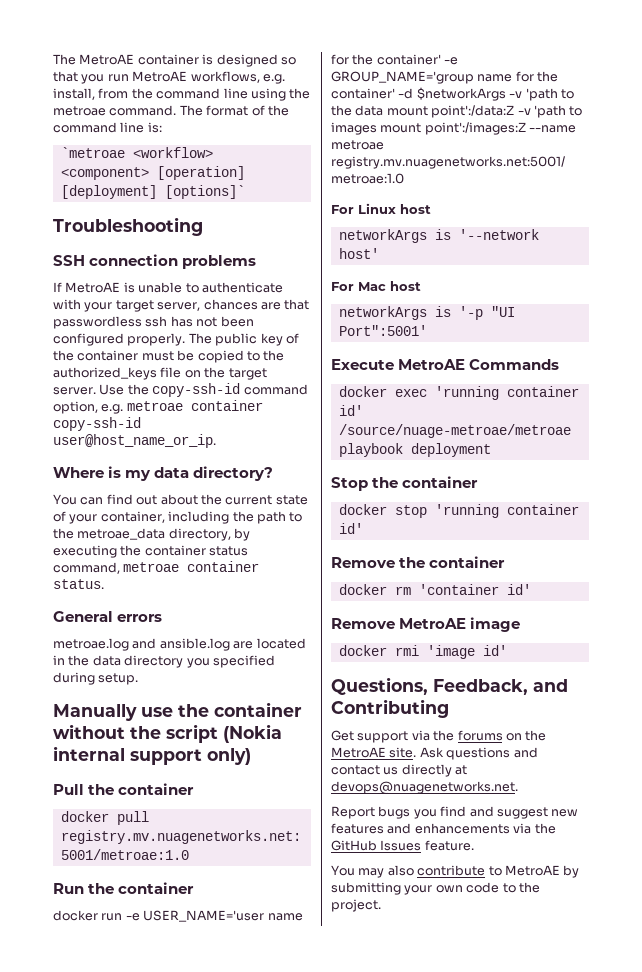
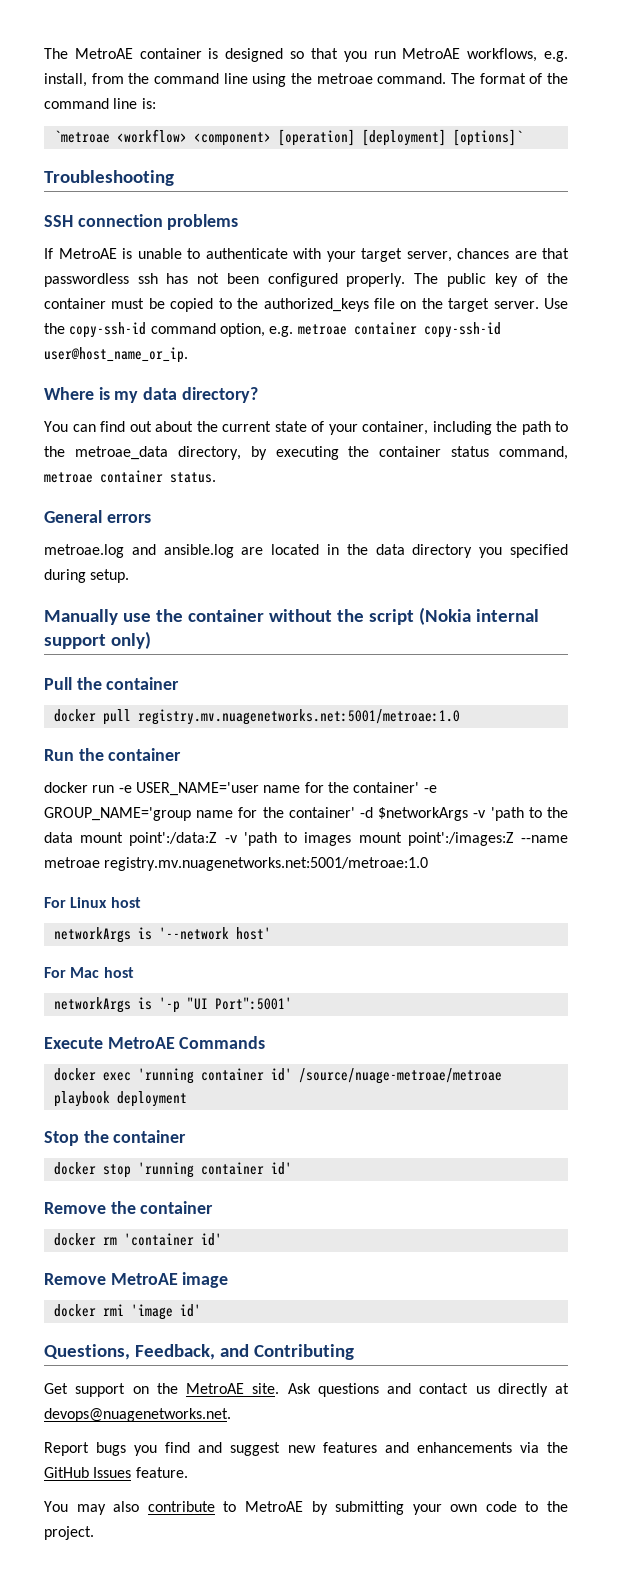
[411,730,503,741] via the forums -> (126, 1390) none

